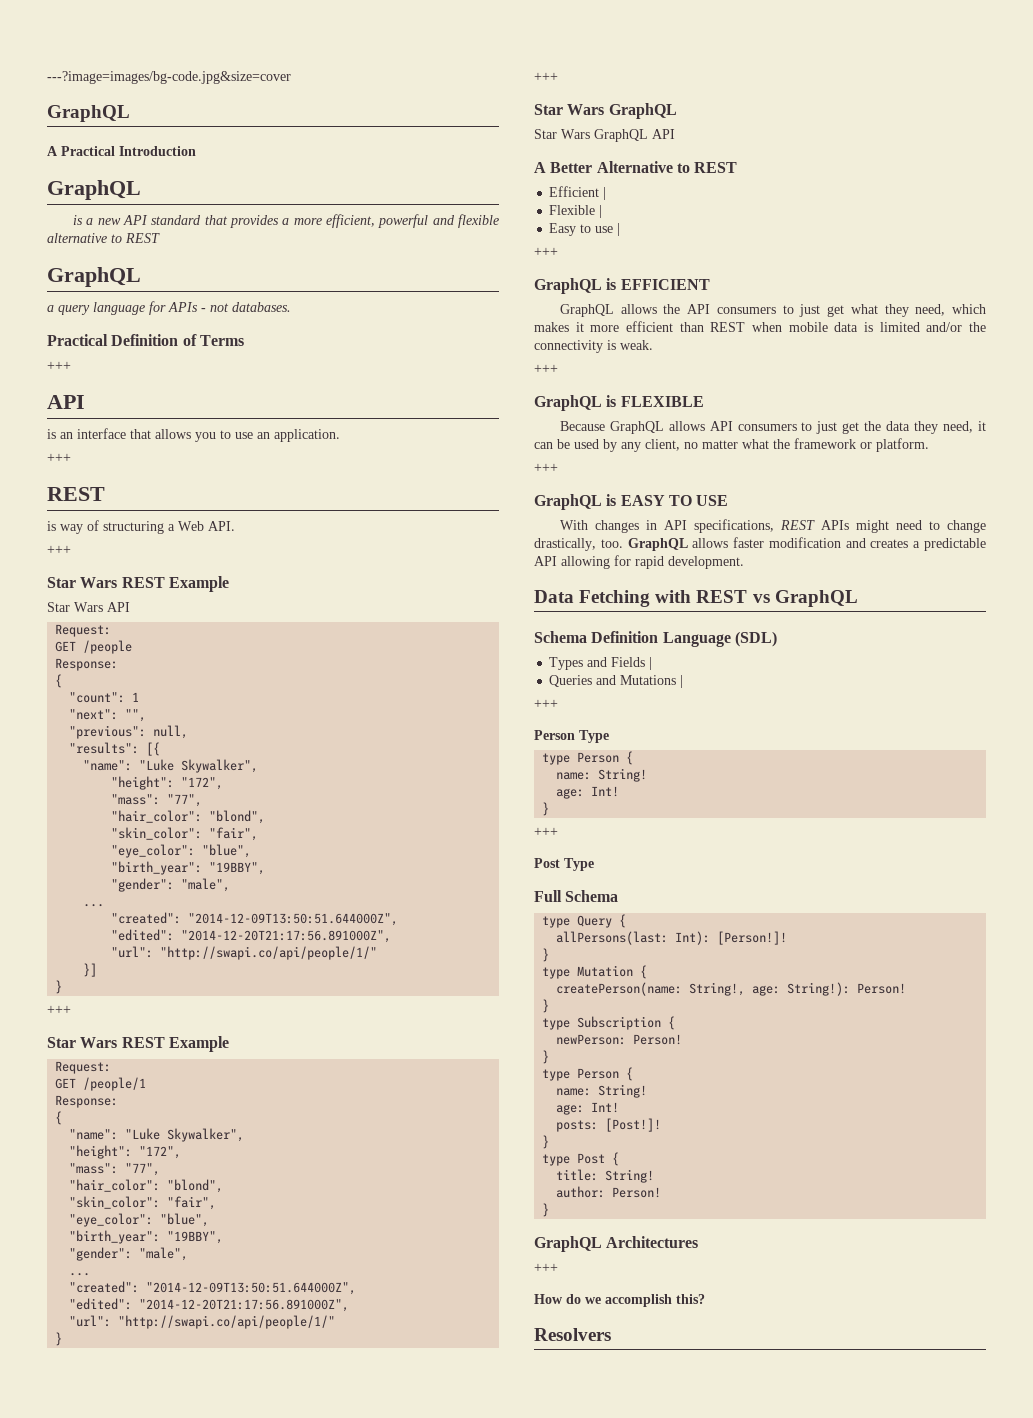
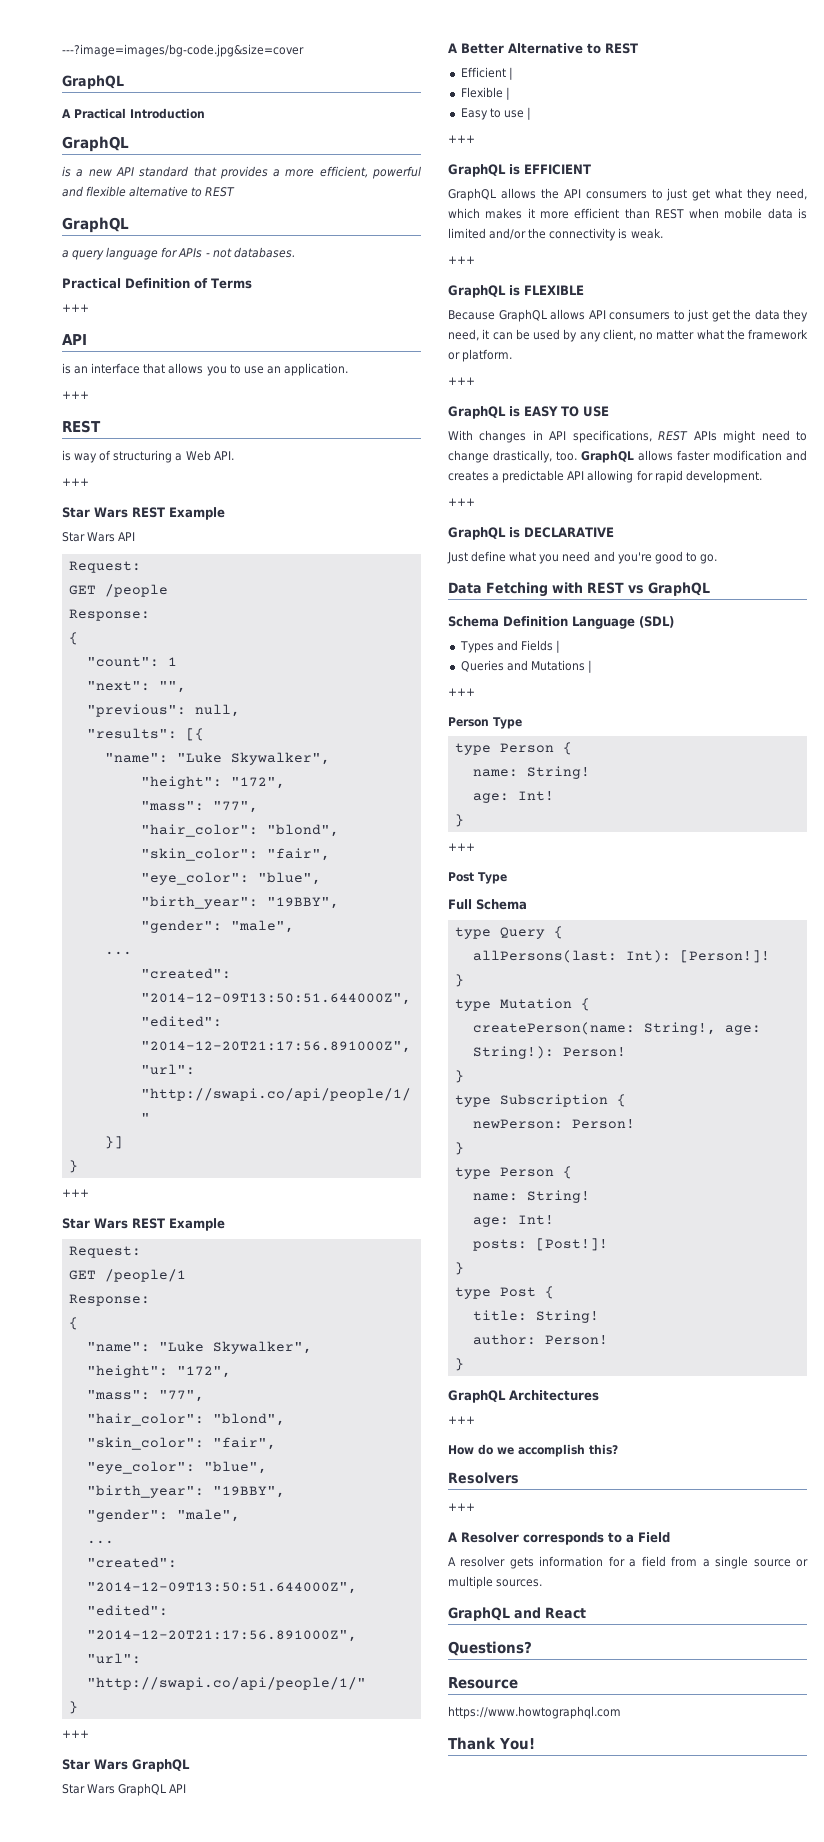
(744, 562) none -> [448,498,475,506] [448,527,614,540] [447,551,717,564] // +++ // GraphQL is DECLARATIVE // Just define what you need and you're good to go.
(611, 1334) none -> [448,1503,475,1511] [448,1532,670,1545] [448,1556,808,1569] [448,1576,543,1589] [448,1607,586,1621] [448,1641,532,1656] [448,1677,518,1689] [448,1706,621,1719] [448,1737,535,1750] // +++ // A Resolver corresponds to a Field // A resolver gets information for a field from a single source or multiple sources. // GraphQL and React // Questions? // Resource // https://www.howtographql.com // Thank You!

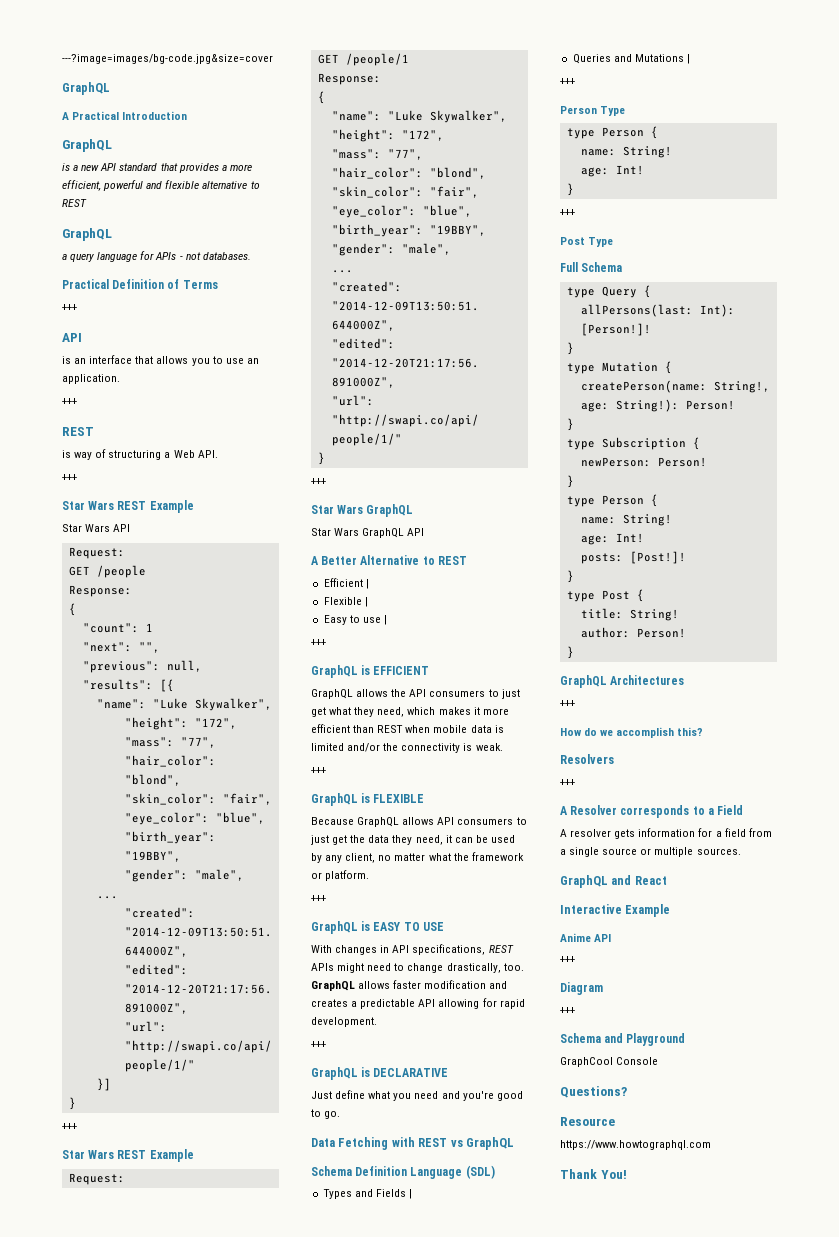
(586, 1613) none -> [560,904,671,917] [560,933,612,942] [560,956,575,963] [560,982,603,995] [560,1007,575,1014] [560,1033,686,1046] [560,1057,659,1067] // Interactive Example // Anime API // +++ // Diagram // +++ // Schema and Playground // GraphCool Console

